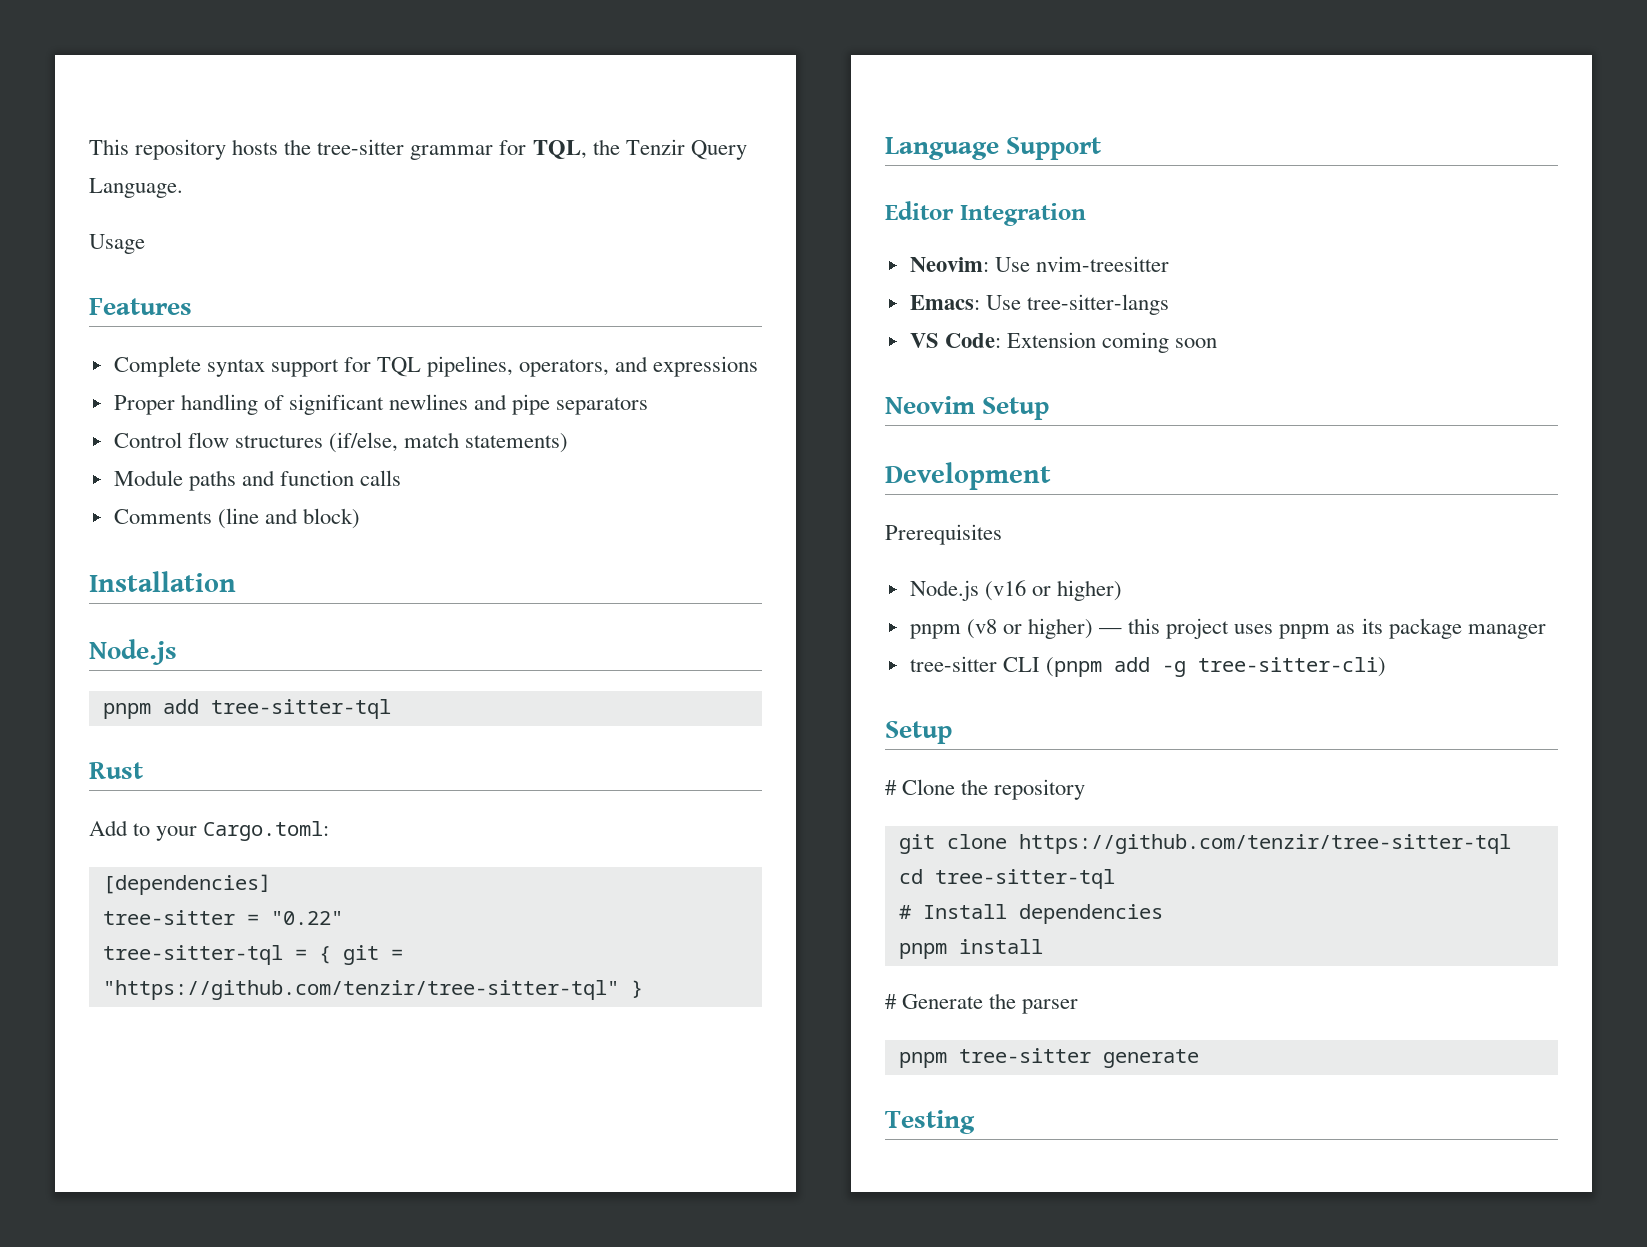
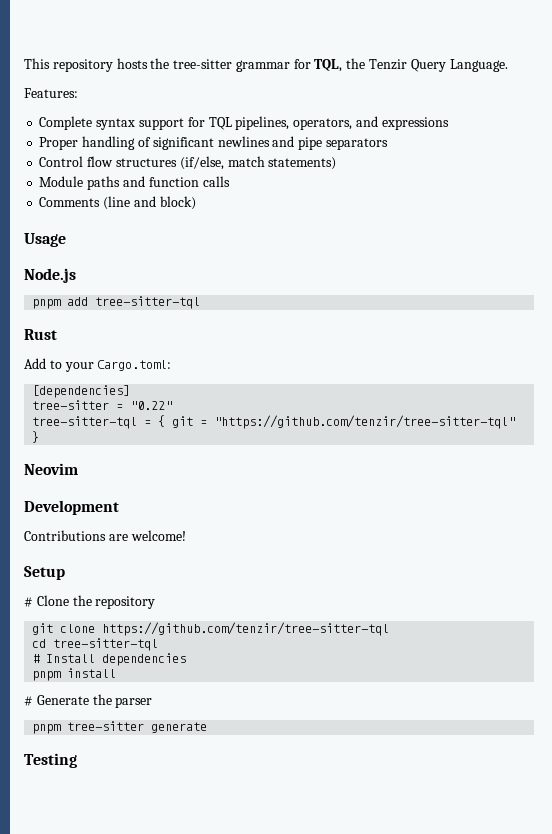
[89,234,145,254] [89,298,192,315] Usage // Features -> [24,88,78,98] Features:
[89,571,236,592] Installation -> [24,233,66,247] Usage
[885,137,1102,160] [885,201,1086,226] [909,256,1169,272] [909,294,1169,315] [909,332,1218,353] // Language Support // Editor Integration // Neovim: Use nvim-treesitter // Emacs: Use tree-sitter-langs // VS Code: Extension coming soon -> (40, 437) none
[982,397,1050,420] Setup -> (78, 469) none
[885,524,1002,545] [909,580,1122,601] [909,618,1546,639] [909,656,1386,677] Prerequisites // Node.js (v16 or higher) // pnpm (v8 or higher) — this project uses pnpm as its package manager // tree-sitter CLI (pnpm add -g tree-sitter-cli) -> [24,530,186,541] Contributions are welcome!

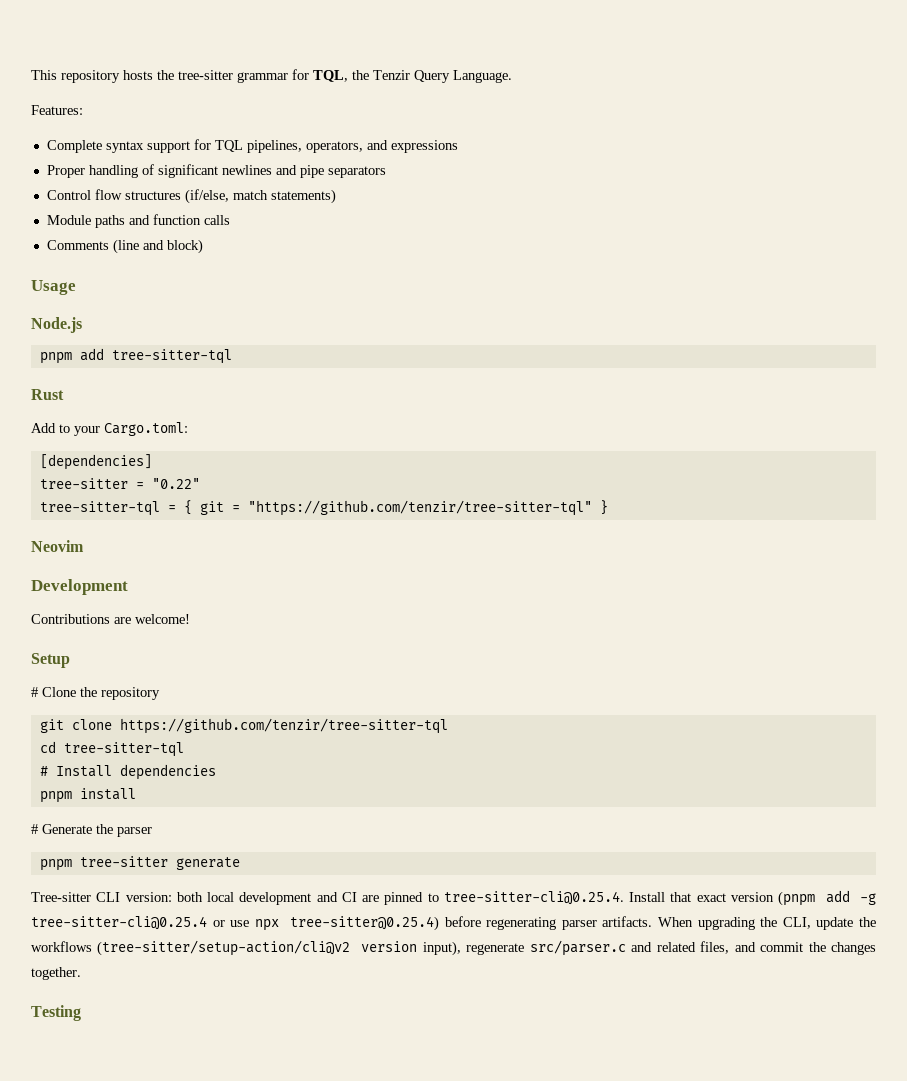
(208, 727) none -> [31,890,876,906] [31,916,877,931] [31,940,876,956] [31,967,81,980] // Tree-sitter CLI version: both local development and CI are pinned to tree-sitter-cli@0.25.4. Install that exact version (pnpm add -g tree-sitter-cli@0.25.4 or use npx tree-sitter@0.25.4) before regenerating parser artifacts. When upgrading the CLI, update the workflows (tree-sitter/setup-action/cli@v2 version input), regenerate src/parser.c and related files, and commit the changes together.

